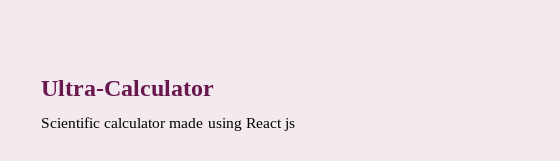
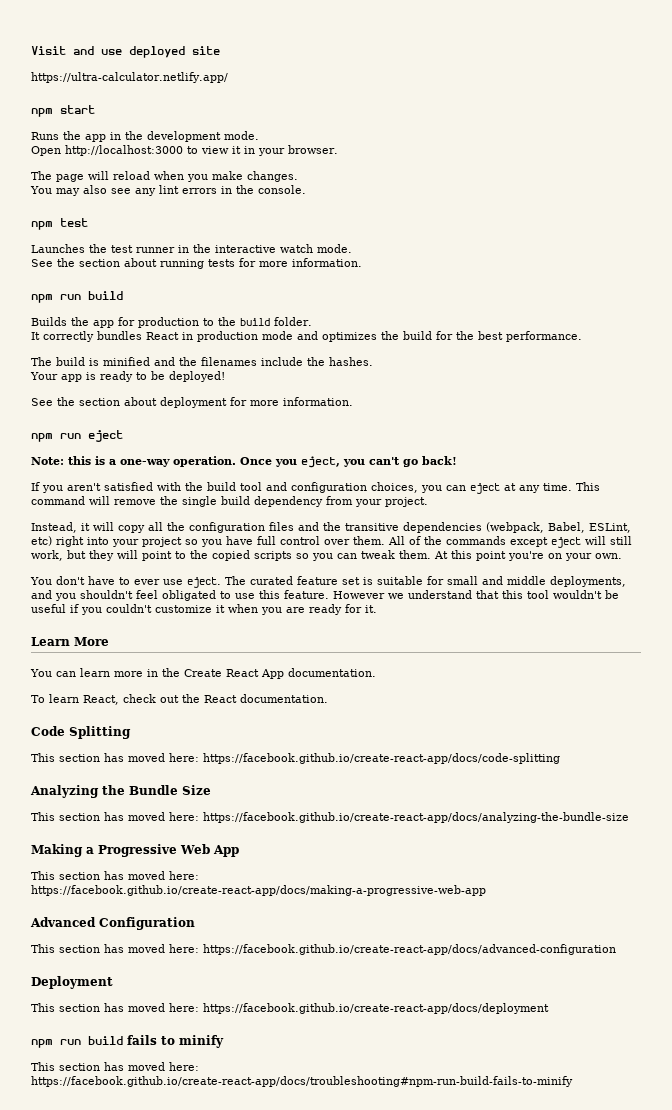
[41,80,214,96] [41,117,295,131] Ultra-Calculator // Scientific calculator made using React js -> [31,46,220,58] [31,72,228,83] [31,105,95,117] [31,131,259,142] [31,145,338,156] [31,171,298,182] [30,185,306,196] [31,218,88,230] [31,244,352,253] [31,258,362,269] [31,291,123,303] [31,317,312,328] [31,331,582,342] [31,357,373,366] [30,371,225,382] [31,397,353,408] [31,430,123,442] [31,456,457,468] [31,482,600,494] [31,496,428,507] [31,522,631,533] [31,536,632,548] [31,550,622,561] [30,576,626,588] [31,590,619,601] [31,604,377,615] [31,637,109,646] [30,668,376,679] [31,694,328,705] [31,726,131,739] [31,753,560,764] [30,785,211,798] [31,812,629,823] [31,844,239,857] [31,871,199,880] [31,885,486,896] [30,917,195,930] [31,944,616,955] [31,976,113,989] [31,1003,549,1014] [31,1035,224,1048] [31,1062,199,1071] [31,1076,573,1087] Visit and use deployed site // https://ultra-calculator.netlify.app/ // npm start // Runs the app in the development mode. // Open http://localhost:3000 to view it in your browser. // The page will reload when you make changes. // You may also see any lint errors in the console. // npm test // Launches the test runner in the interactive watch mode. // See the section about running tests for more information. // npm run build // Builds the app for production to the build folder. // It correctly bundles React in production mode and optimizes the build for the best performance. // The build is minified and the filenames include the hashes. // Your app is ready to be deployed! // See the section about deployment for more information. // npm run eject // Note: this is a one-way operation. Once you eject, you can't go back! // If you aren't satisfied with the build tool and configuration choices, you can eject at any time. This command will remove the single build dependency from your project. // Instead, it will copy all the configuration files and the transitive dependencies (webpack, Babel, ESLint, etc) right into your project so you have full control over them. All of the commands except eject will still work, but they will point to the copied scripts so you can tweak them. At this point you're on your own. // You don't have to ever use eject. The curated feature set is suitable for small and middle deployments, and you shouldn't feel obligated to use this feature. However we understand that this tool wouldn't be useful if you couldn't customize it when you are ready for it. // Learn More // You can learn more in the Create React App documentation. // To learn React, check out the React documentation. // Code Splitting // This section has moved here: https://facebook.github.io/create-react-app/docs/code-splitting // Analyzing the Bundle Size // This section has moved here: https://facebook.github.io/create-react-app/docs/analyzing-the-bundle-size // Making a Progressive Web App // This section has moved here: https://facebook.github.io/create-react-app/docs/making-a-progressive-web-app // Advanced Configuration // This section has moved here: https://facebook.github.io/create-react-app/docs/advanced-configuration // Deployment // This section has moved here: https://facebook.github.io/create-react-app/docs/deployment // npm run build fails to minify // This section has moved here: https://facebook.github.io/create-react-app/docs/troubleshooting#npm-run-build-fails-to-minify

